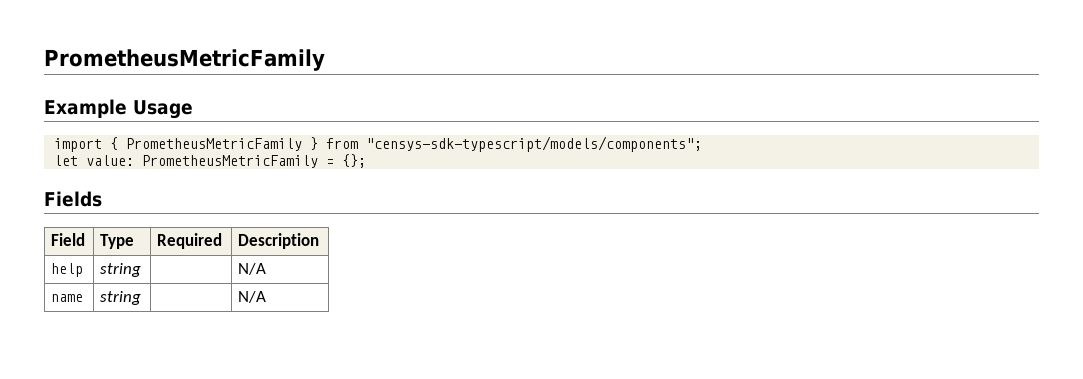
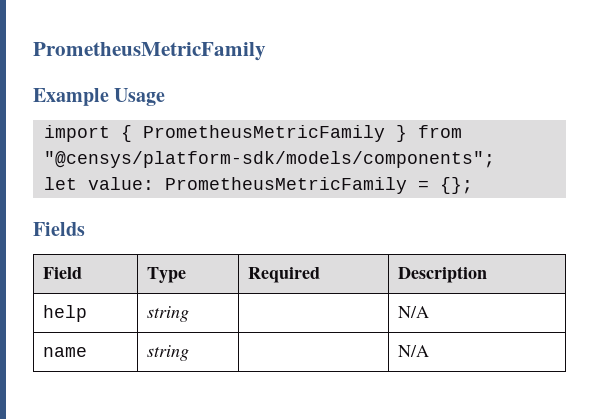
[366,136,703,152] "censys-sdk-typescript/models/components"; -> [43,151,495,168] "@censys/platform-sdk/models/components";

